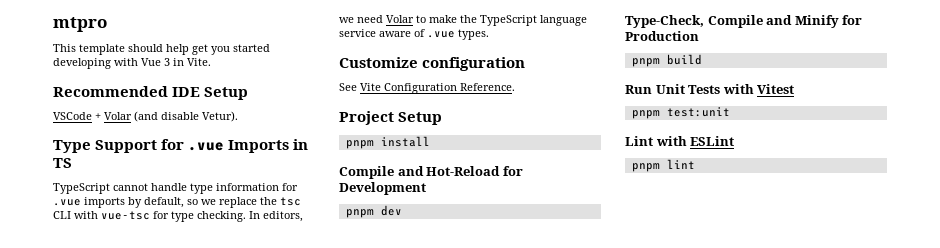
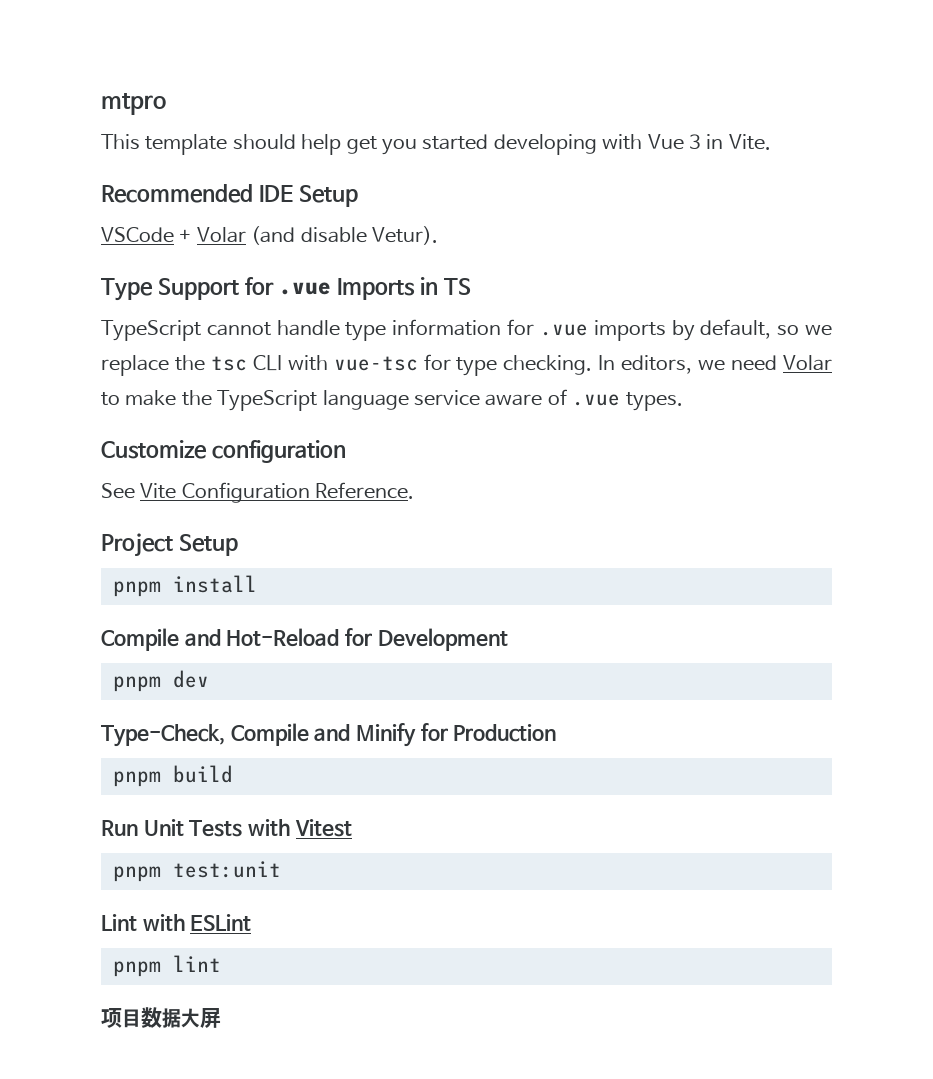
(695, 164) none -> [101,1007,221,1028] // 项目数据大屏

